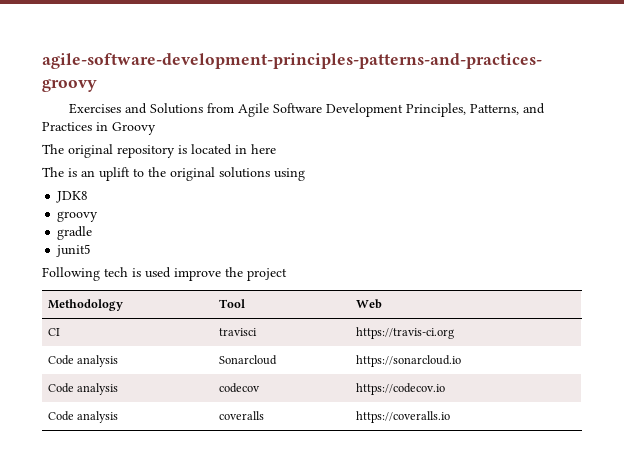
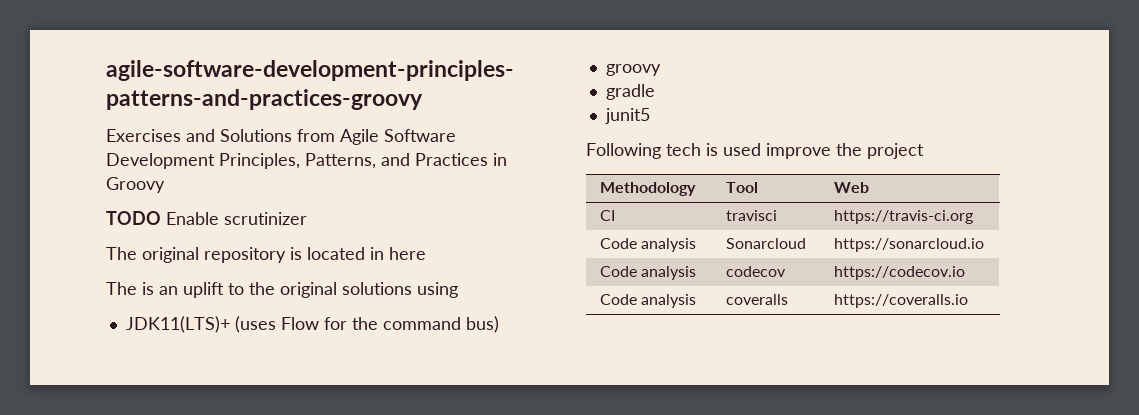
(156, 128) none -> [106,211,307,225] // TODO Enable scrutinizer
[56,191,89,203] JDK8 -> [125,316,499,333] JDK11(LTS)+ (uses Flow for the command bus)

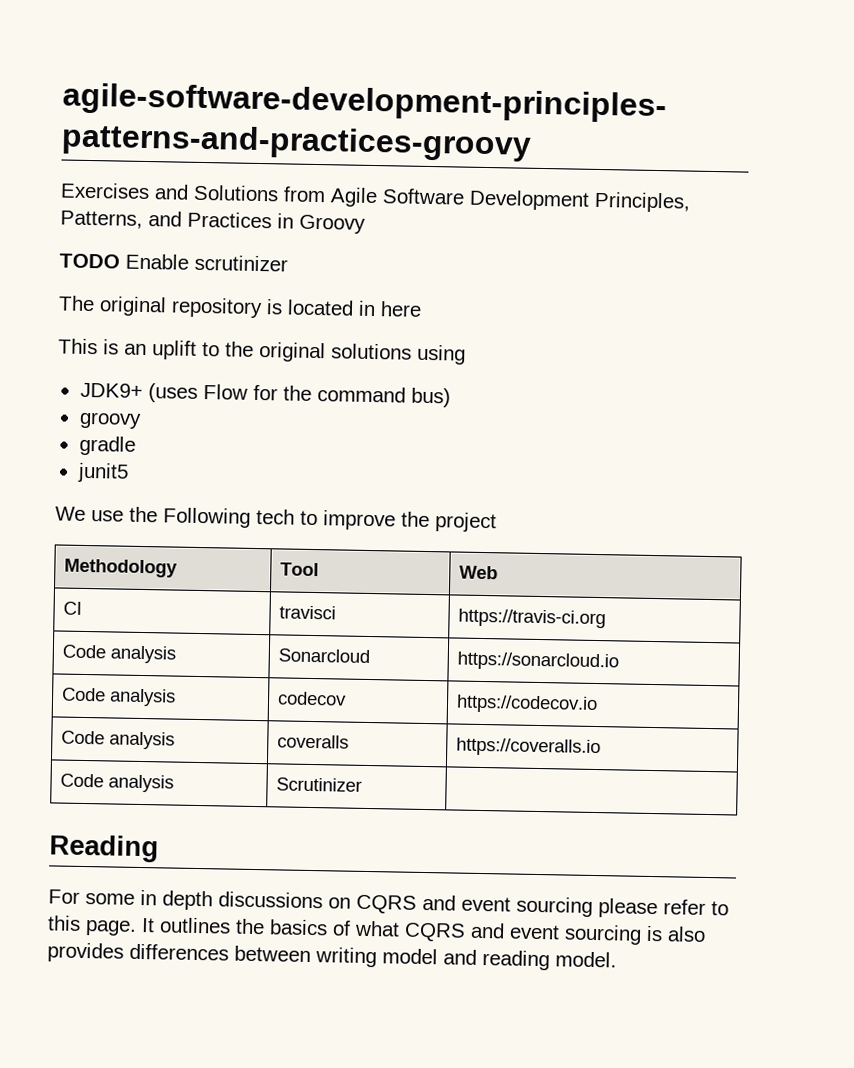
[106,282,137,295] The -> [58,338,98,355] This
[125,316,230,333] JDK11(LTS)+ -> [79,382,143,398] JDK9+
[586,143,761,159] Following tech is used -> [55,506,318,528] We use the Following tech to
(968, 301) none -> [59,773,174,793] [275,777,362,792] [49,834,159,863] [48,889,729,919] [47,915,706,945] [47,942,617,971] // Code analysis | Scrutinizer | // Reading // For some in depth discussions on CQRS and event sourcing please refer to this page. It outlines the basics of what CQRS and event sourcing is also provides differences between writing model and reading model.

